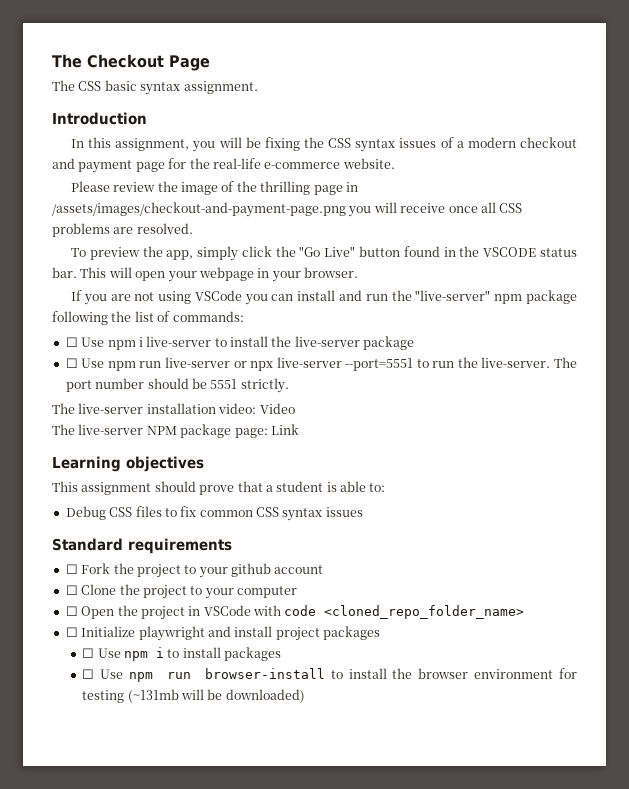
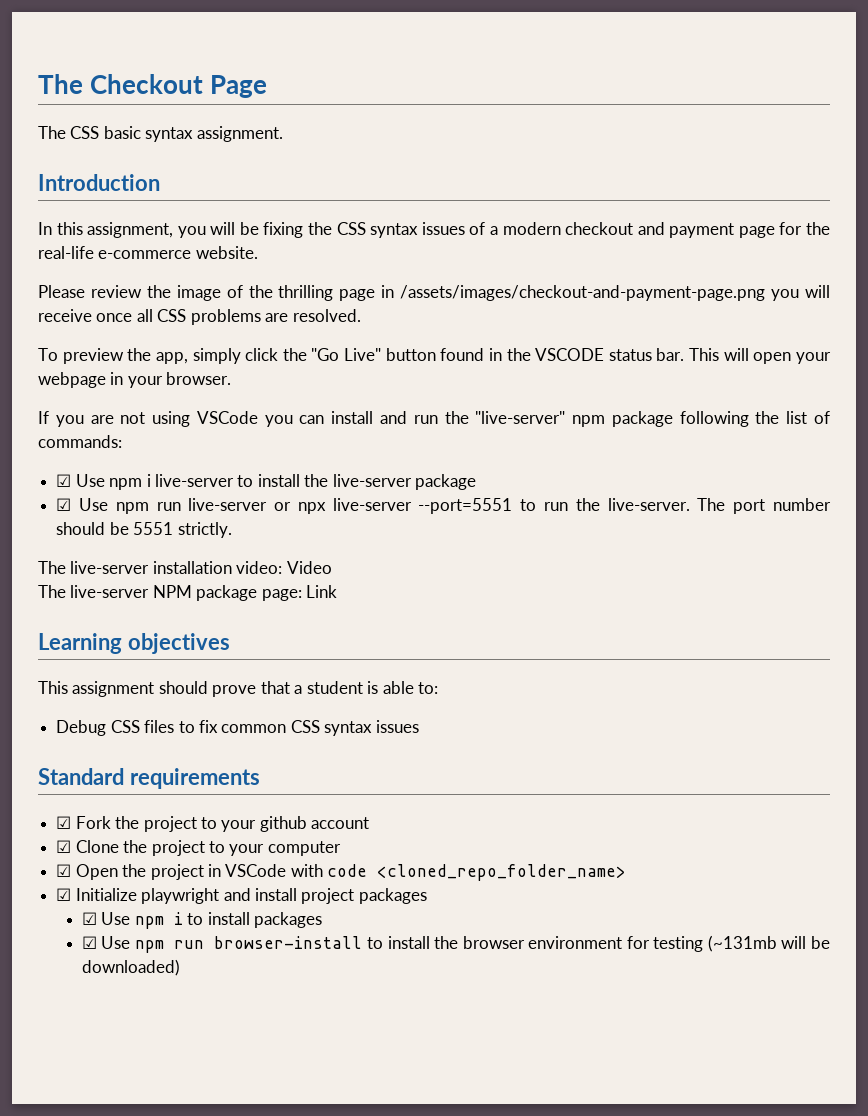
[65,337,78,347] ☐ -> [56,474,72,487] ☑
[65,358,78,368] ☐ -> [56,498,72,511] ☑
[65,564,78,574] ☐ -> [56,816,72,829] ☑
[65,585,78,595] ☐ -> [56,840,72,853] ☑
[65,606,78,616] ☐ -> [56,864,72,877] ☑
[65,627,78,637] ☐ -> [56,888,72,901] ☑
[82,648,95,658] ☐ -> [81,912,97,925] ☑
[82,669,95,679] ☐ -> [81,936,97,949] ☑

